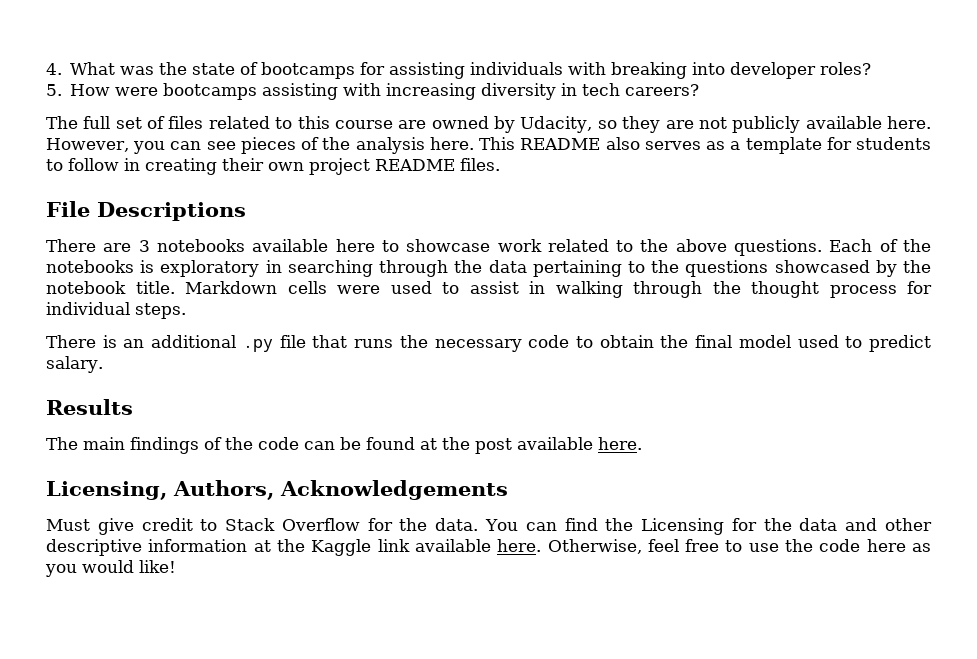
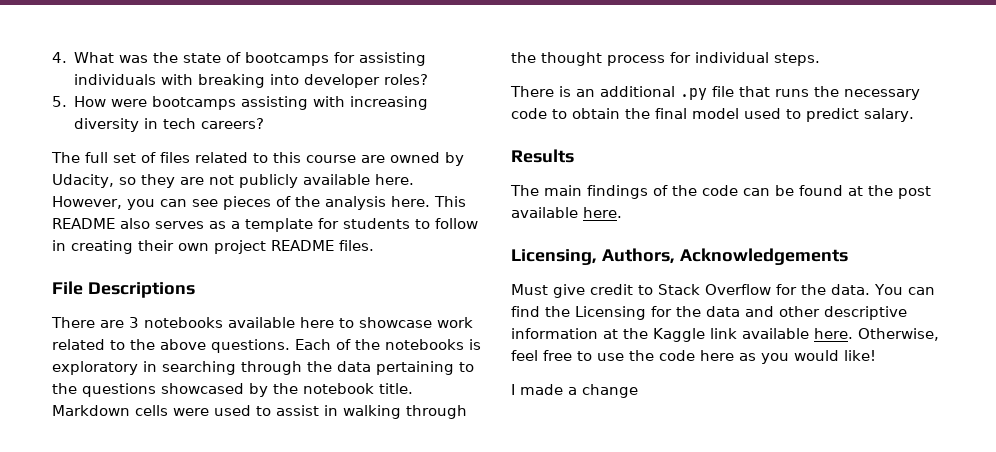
(176, 566) none -> [511,384,638,398] // I made a change

